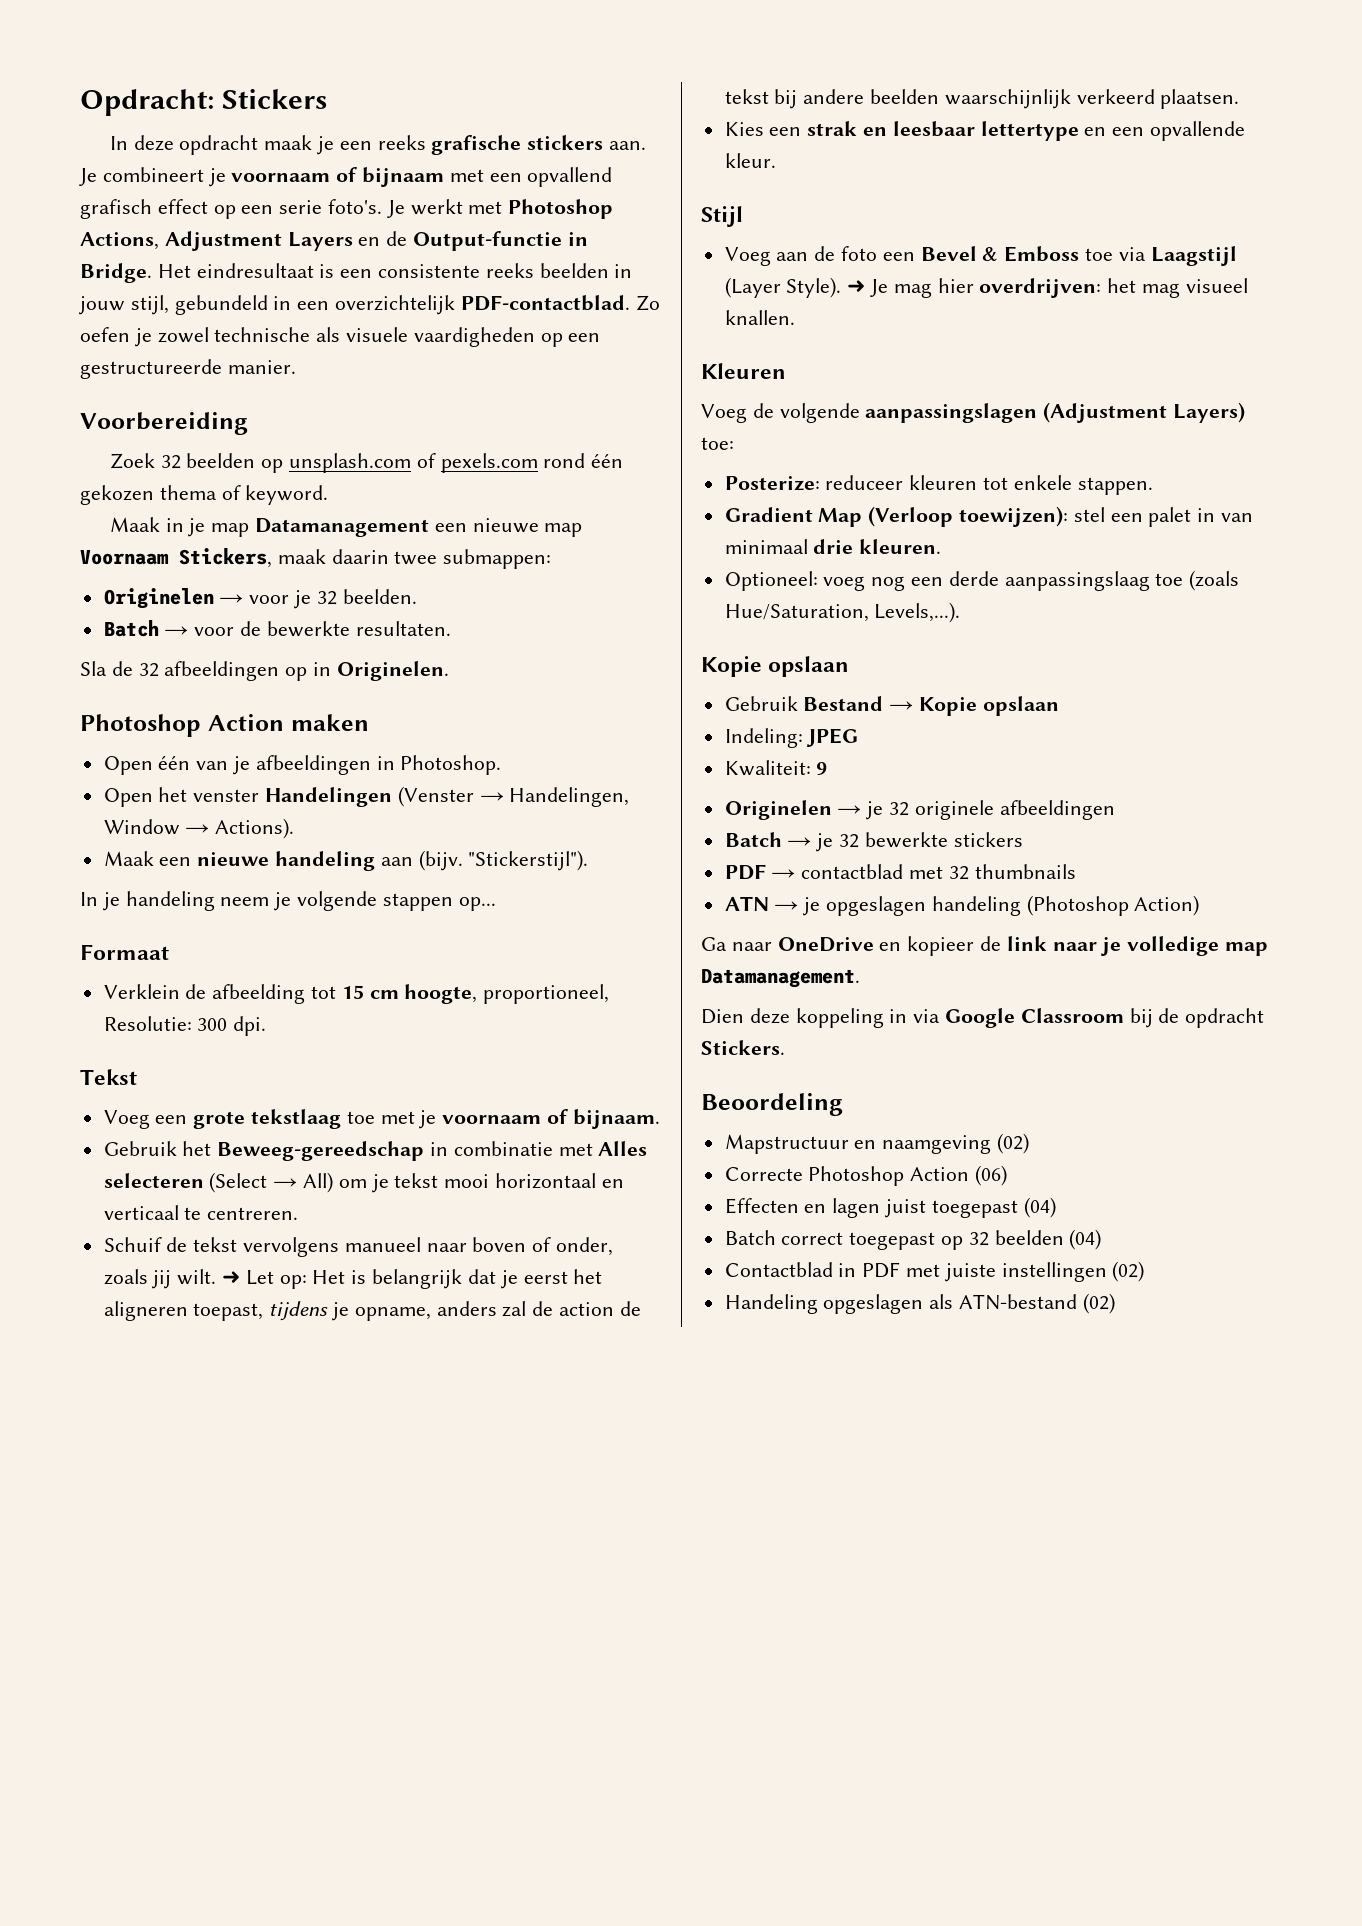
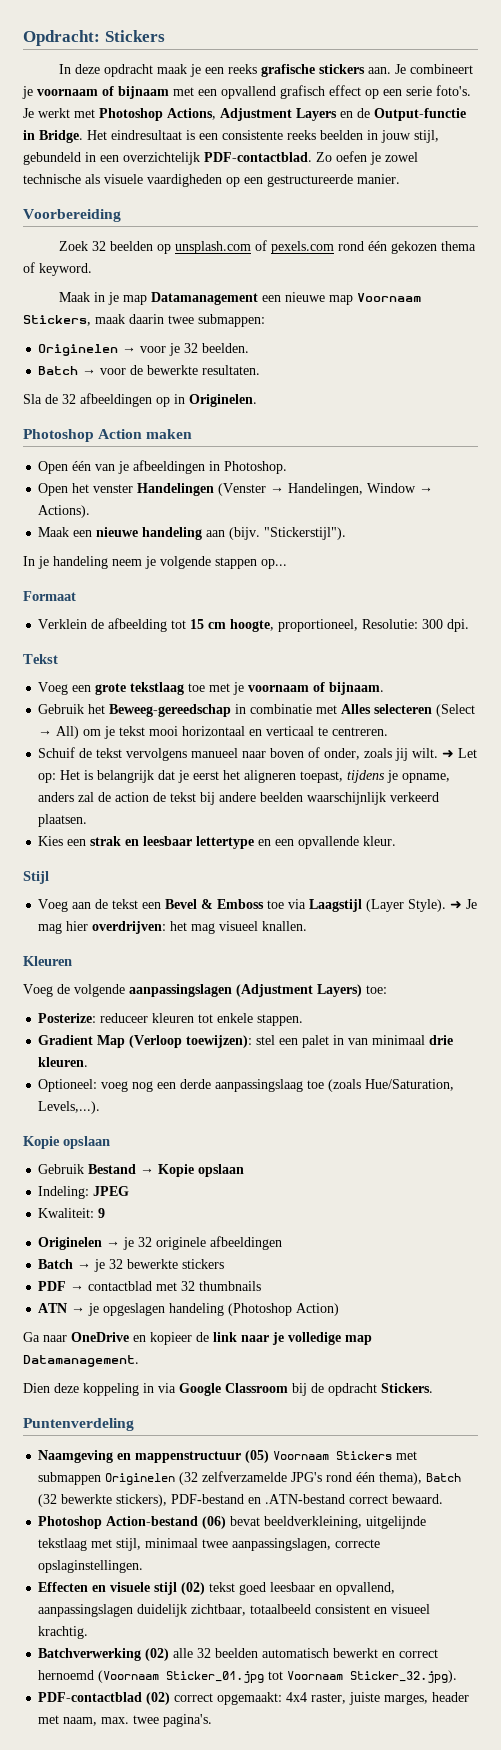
[841,246,878,261] foto -> [112,899,139,909] tekst
[701,1093,843,1116] [724,1133,1030,1154] [724,1165,1008,1186] [724,1197,1056,1218] [724,1229,1102,1250] [724,1261,1145,1282] [724,1293,1115,1314] Beoordeling // Mapstructuur en naamgeving (02) // Correcte Photoshop Action (06) // Effecten en lagen juist toegepast (04) // Batch correct toegepast op 32 beelden (04) // Contactblad in PDF met juiste instellingen (02) // Handeling opgeslagen als ATN-bestand (02) -> [23,1418,134,1431] [38,1450,418,1463] [38,1471,462,1485] [38,1494,444,1507] [38,1516,427,1529] [38,1538,381,1551] [38,1560,144,1573] [38,1582,396,1595] [38,1604,431,1617] [38,1626,89,1639] [38,1648,439,1661] [38,1670,458,1683] [38,1692,470,1705] [38,1714,213,1727] Puntenverdeling // Naamgeving en mappenstructuur (05) Voornaam Stickers met submappen Originelen (32 zelfverzamelde JPG's rond één thema), Batch (32 bewerkte stickers), PDF-bestand en .ATN-bestand correct bewaard. // Photoshop Action-bestand (06) bevat beeldverkleining, uitgelijnde tekstlaag met stijl, minimaal twee aanpassingslagen, correcte opslaginstellingen. // Effecten en visuele stijl (02) tekst goed leesbaar en opvallend, aanpassingslagen duidelijk zichtbaar, totaalbeeld consistent en visueel krachtig. // Batchverwerking (02) alle 32 beelden automatisch bewerkt en correct hernoemd (Voornaam Sticker_01.jpg tot Voornaam Sticker_32.jpg). // PDF-contactblad (02) correct opgemaakt: 4x4 raster, juiste marges, header met naam, max. twee pagina's.

